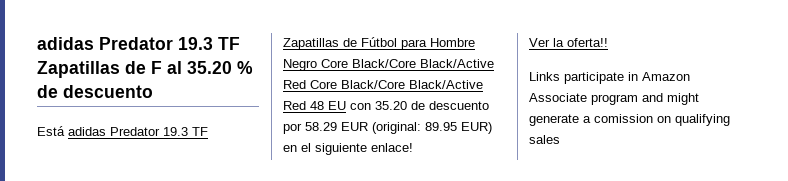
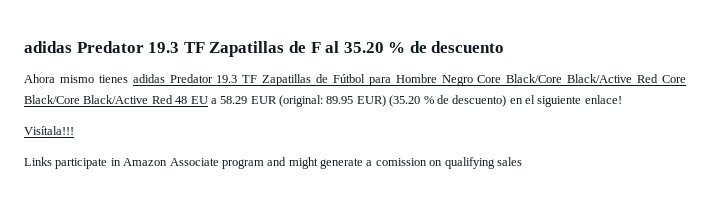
[37,126,65,136] Está -> [24,74,128,83] Ahora mismo tienes
[350,101,489,110] [283,123,302,134] con 35.20 de descuento por -> [210,98,217,104] a
(492, 128) none -> [389,95,507,107] (35.20 % de descuento)
[529,38,608,47] Ver la oferta!! -> [24,126,74,135] Visítala!!!

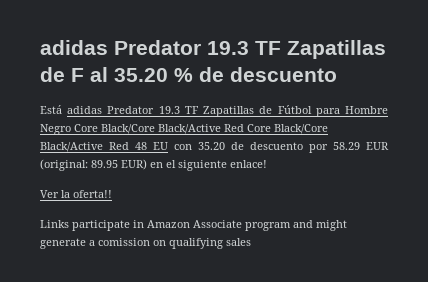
[24,74,128,83] Ahora mismo tienes -> [40,105,62,114] Está
[210,98,217,104] a -> [174,142,328,153] con 35.20 de descuento por
[389,95,507,107] (35.20 % de descuento) -> (147, 164) none
[24,126,74,135] Visítala!!! -> [40,190,112,198] Ver la oferta!!

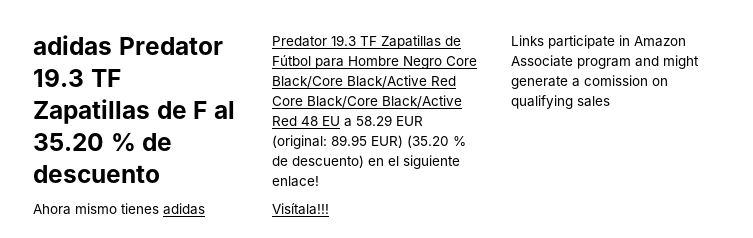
[40,105,62,114] Está -> [33,203,159,215] Ahora mismo tienes
[174,142,328,153] con 35.20 de descuento por -> [344,118,352,127] a
(147, 164) none -> [407,135,466,148] [272,155,364,168] (35.20 % de descuento)
[40,190,112,198] Ver la oferta!! -> [272,203,329,215] Visítala!!!

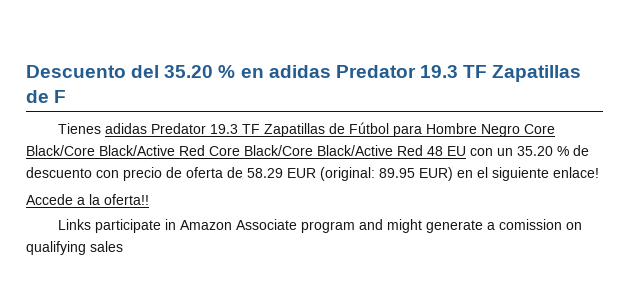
(33, 45) none -> [26,65,264,78] Descuento del 35.20 % en
[213,101,235,119] [33,133,173,152] [33,165,160,183] [33,203,159,215] al 35.20 % de descuento // Ahora mismo tienes -> [58,123,102,134] // Tienes
[344,118,352,127] a -> [470,145,589,156] [26,167,243,181] con un 35.20 % de descuento con precio de oferta de
[407,135,466,148] [272,155,364,168] (35.20 % de descuento) -> (453, 174) none
[272,203,329,215] Visítala!!! -> [26,194,149,205] Accede a la oferta!!

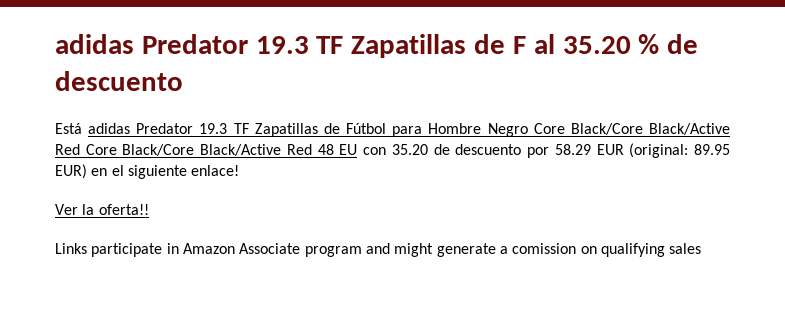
[26,65,264,78] Descuento del 35.20 % en -> (55, 44) none
[58,123,102,134] // Tienes -> [533,34,699,54] [55,71,183,91] [55,123,82,134] al 35.20 % de descuento // Está
[497,145,589,156] [26,167,243,181] un 35.20 % de descuento con precio de oferta de -> [391,144,550,158] 35.20 de descuento por
[26,194,85,205] Accede a -> [55,204,78,215] Ver

